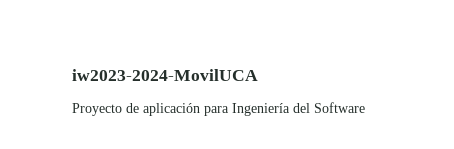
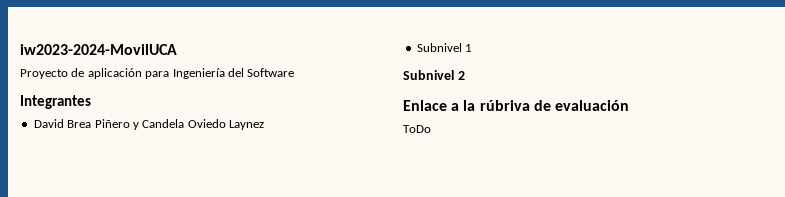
(365, 107) none -> [20,95,91,109] [33,119,264,130] [416,43,473,52] [403,70,465,80] [403,100,629,111] [403,125,431,133] // Integrantes // David Brea Piñero y Candela Oviedo Laynez // Subnivel 1 // Subnivel 2 // Enlace a la rúbriva de evaluación // ToDo

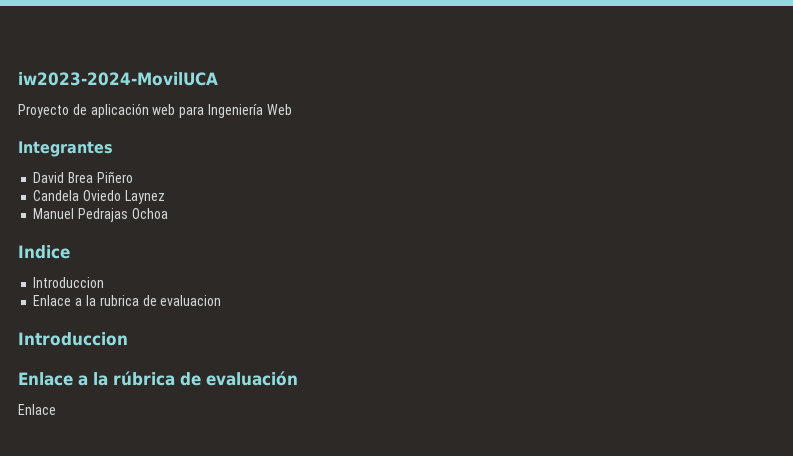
(142, 73) none -> [152,104,176,115] web
[227,68,295,77] del Software -> [266,104,292,115] Web
[132,122,139,130] y -> (133, 177) //
[416,43,473,52] [403,70,465,80] [403,100,530,111] Subnivel 1 // Subnivel 2 // Enlace a la rúbriva -> [33,208,168,222] [18,245,70,259] [33,277,105,288] [33,295,222,306] [18,332,128,346] [18,371,175,386] Manuel Pedrajas Ochoa // Indice // Introduccion // Enlace a la rubrica de evaluacion // Introduccion // Enlace a la rúbrica
[403,125,431,133] ToDo -> [18,404,56,415] Enlace

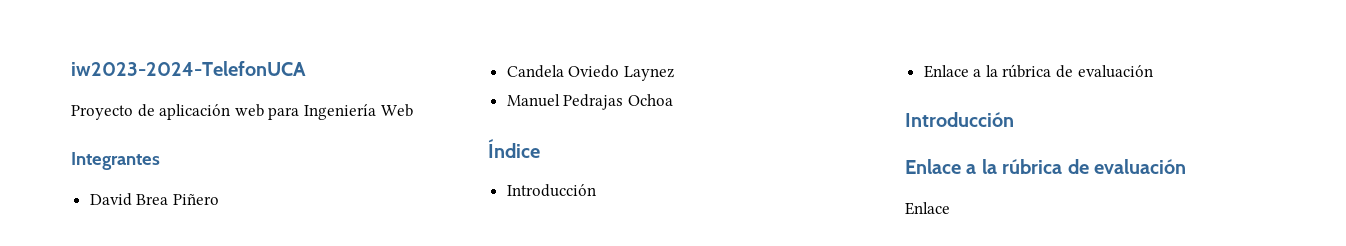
[18,72,218,86] iw2023-2024-MovilUCA -> [71,61,306,76] iw2023-2024-TelefonUCA
[18,245,70,259] [33,277,105,288] [33,295,222,306] [18,332,128,346] Indice // Introduccion // Enlace a la rubrica de evaluacion // Introduccion -> [488,139,540,158] [506,184,596,197] [923,64,1153,78] [905,112,1014,127] Índice // Introducción // Enlace a la rúbrica de evaluación // Introducción

